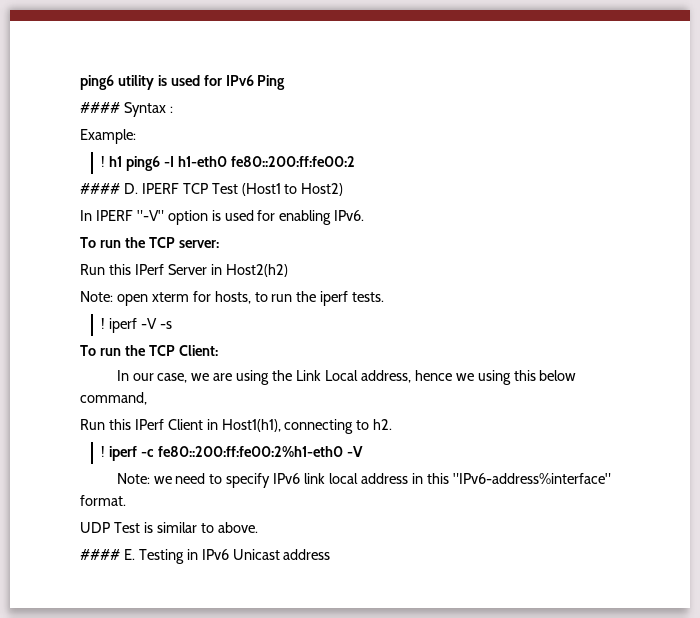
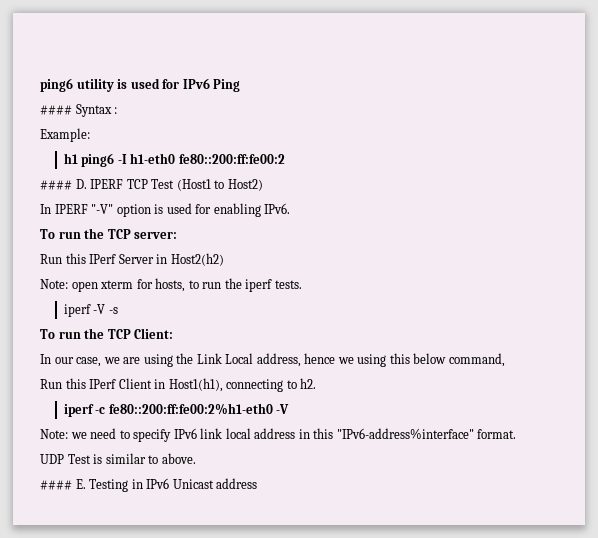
[101,156,106,167] ! -> (90, 135) none
[101,318,106,329] ! -> (302, 284) none
[101,446,106,457] ! -> (317, 383) none

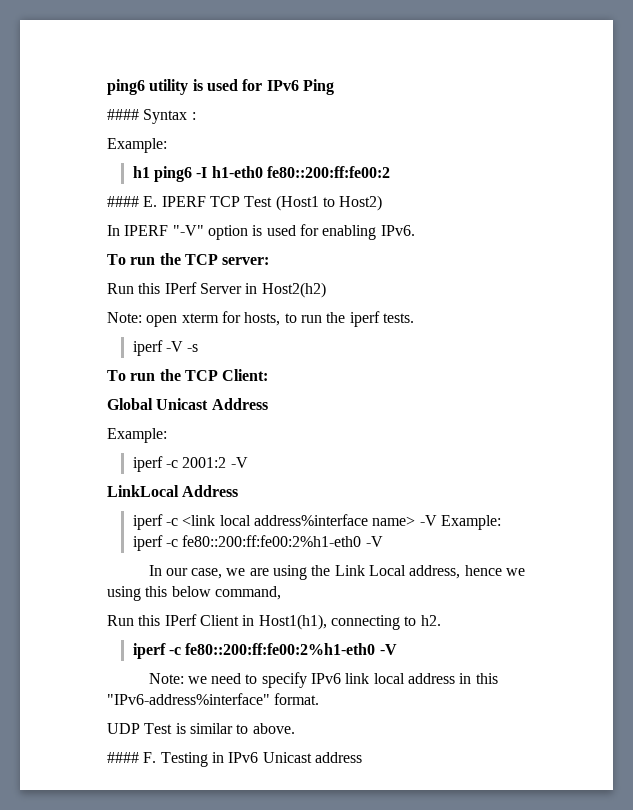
[75,179,87,189] D. -> [143,196,158,207] E.
(174, 333) none -> [107,398,268,410] [107,428,167,443] [132,456,248,472] [107,485,239,497] [132,514,501,530] [132,535,383,551] // Global Unicast Address // Example: // iperf -c 2001:2 -V // LinkLocal Address // iperf -c <link local address%interface name> -V Example: iperf -c fe80::200:ff:fe00:2%h1-eth0 -V
[75,479,86,489] E. -> [143,752,157,763] F.

